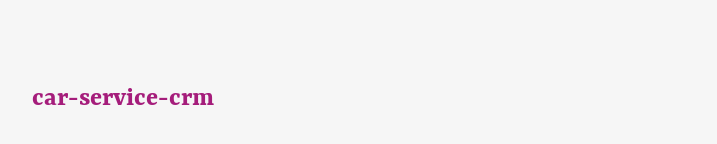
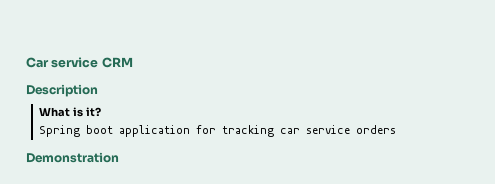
[32,88,214,105] car-service-crm -> [26,57,133,68] [26,84,98,97] [39,107,102,117] [39,125,397,137] [26,152,119,163] Car service CRM // Description // What is it? // Spring boot application for tracking car service orders // Demonstration

